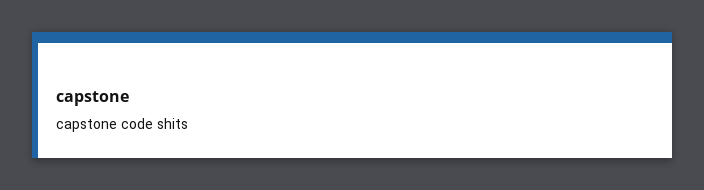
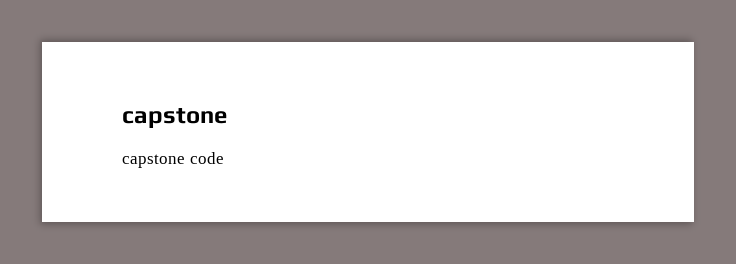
[157,118,188,129] shits -> (224, 158) none

